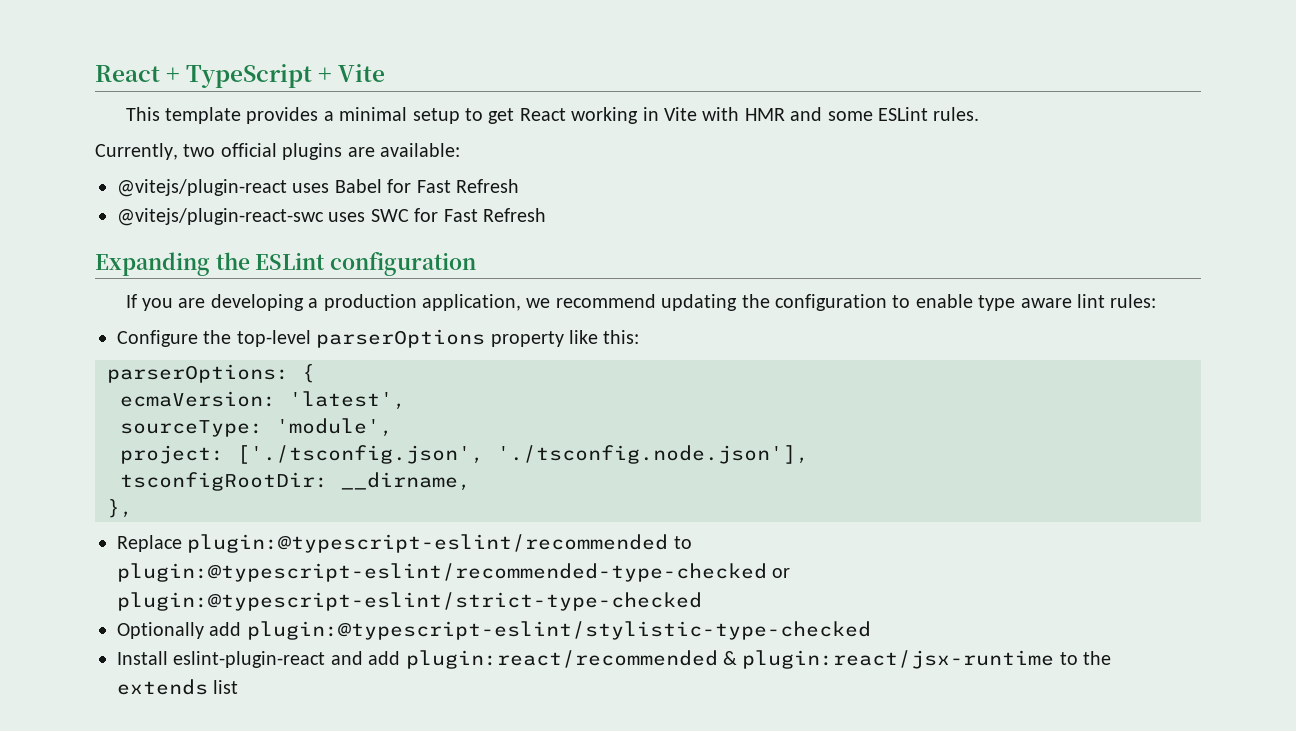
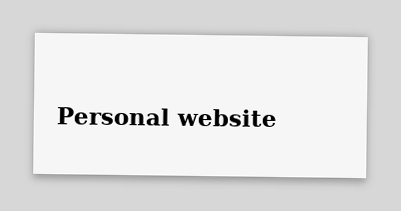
[95,64,386,88] [125,107,980,124] [95,143,460,160] [117,179,519,197] [117,208,546,226] [95,252,477,276] [125,294,1157,311] [117,329,640,348] [107,364,315,383] [120,391,406,410] [120,418,393,437] [120,445,809,464] [120,472,471,491] [107,499,133,518] [117,534,692,553] [117,563,791,582] [117,592,702,611] [117,621,871,640] [117,650,1112,669] [117,679,239,695] React + TypeScript + Vite // This template provides a minimal setup to get React working in Vite with HMR and some ESLint rules. // Currently, two official plugins are available: // @vitejs/plugin-react uses Babel for Fast Refresh // @vitejs/plugin-react-swc uses SWC for Fast Refresh // Expanding the ESLint configuration // If you are developing a production application, we recommend updating the configuration to enable type aware lint rules: // Configure the top-level parserOptions property like this: // parserOptions: { // ecmaVersion: 'latest', // sourceType: 'module', // project: ['./tsconfig.json', './tsconfig.node.json'], // tsconfigRootDir: __dirname, // }, // Replace plugin:@typescript-eslint/recommended to plugin:@typescript-eslint/recommended-type-checked or plugin:@typescript-eslint/strict-type-checked // Optionally add plugin:@typescript-eslint/stylistic-type-checked // Install eslint-plugin-react and add plugin:react/recommended & plugin:react/jsx-runtime to the extends list -> [56,107,277,127] Personal website

